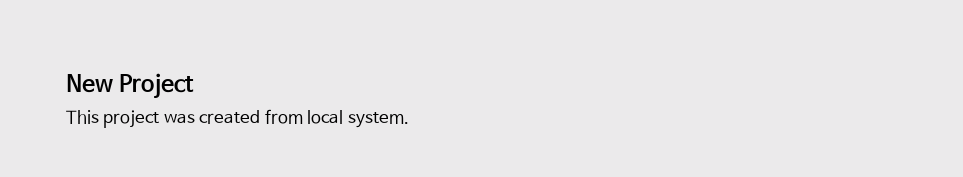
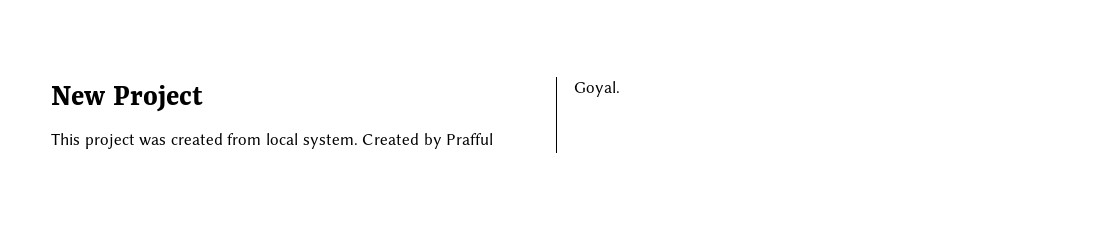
(409, 120) none -> [362,133,494,149] [574,81,620,97] Created by Prafful Goyal.

